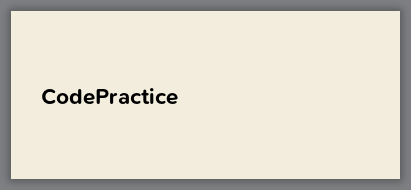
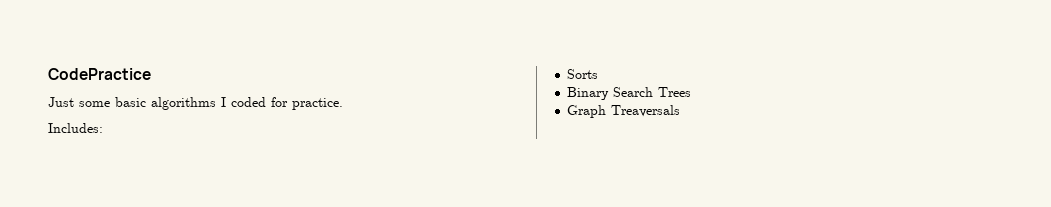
(178, 96) none -> [48,97,343,110] [48,123,103,133] [567,69,599,79] [567,87,692,100] [567,105,681,118] // Just some basic algorithms I coded for practice. // Includes: // Sorts // Binary Search Trees // Graph Treaversals

